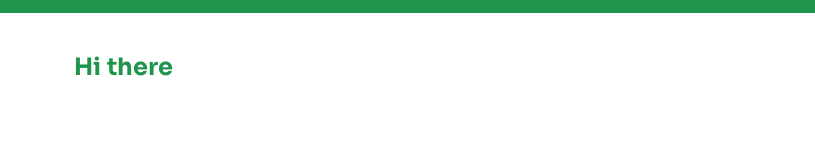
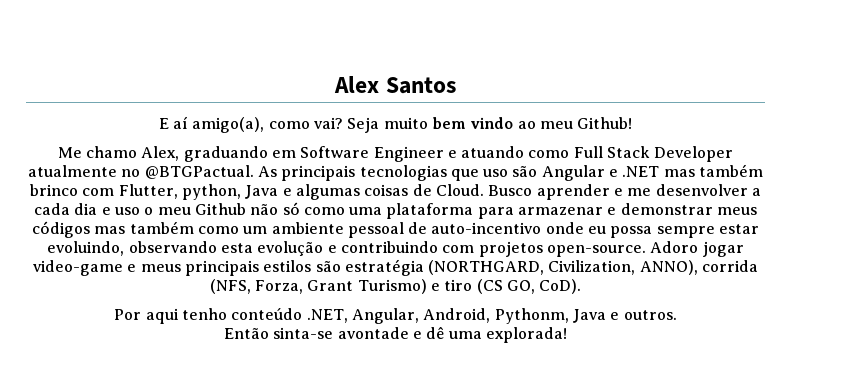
[74,56,174,76] Hi there -> [334,76,456,94] [158,116,633,133] [57,146,734,162] [27,164,764,181] [30,184,761,200] [33,202,758,219] [31,221,760,238] [47,241,744,257] [32,259,759,276] [209,279,582,294] [114,308,677,324] [224,326,567,343] Alex Santos // E aí amigo(a), como vai? Seja muito bem vindo ao meu Github! // Me chamo Alex, graduando em Software Engineer e atuando como Full Stack Developer atualmente no @BTGPactual. As principais tecnologias que uso são Angular e .NET mas também brinco com Flutter, python, Java e algumas coisas de Cloud. Busco aprender e me desenvolver a cada dia e uso o meu Github não só como uma plataforma para armazenar e demonstrar meus códigos mas também como um ambiente pessoal de auto-incentivo onde eu possa sempre estar evoluindo, observando esta evolução e contribuindo com projetos open-source. Adoro jogar video-game e meus principais estilos são estratégia (NORTHGARD, Civilization, ANNO), corrida (NFS, Forza, Grant Turismo) e tiro (CS GO, CoD). // Por aqui tenho conteúdo .NET, Angular, Android, Pythonm, Java e outros. // Então sinta-se avontade e dê uma explorada!

